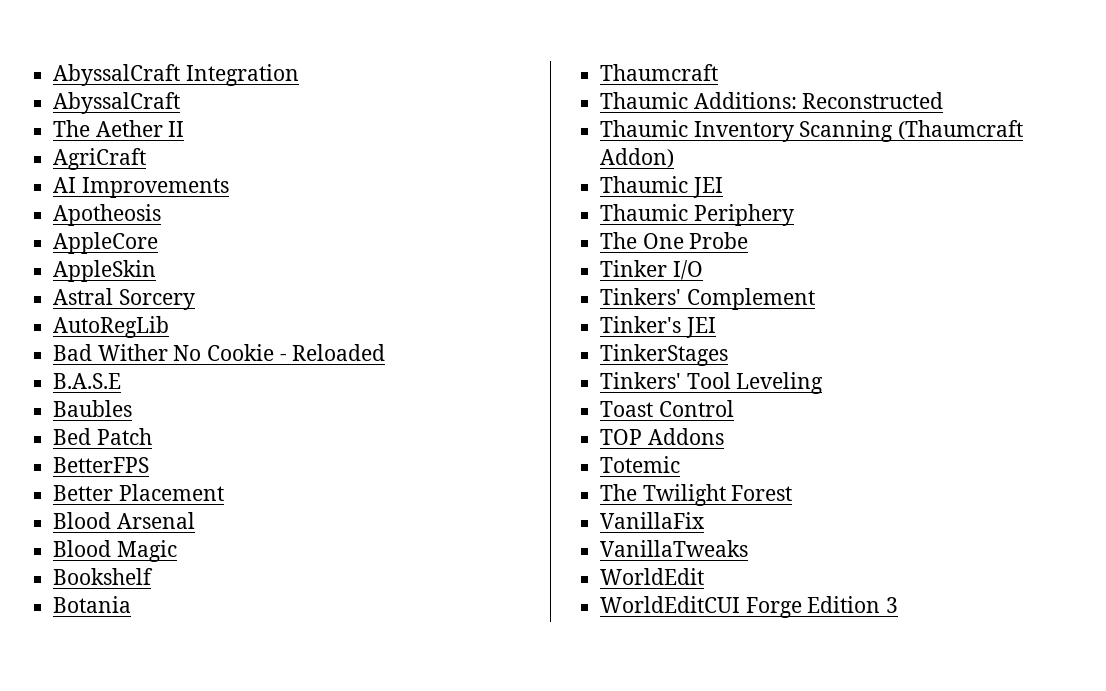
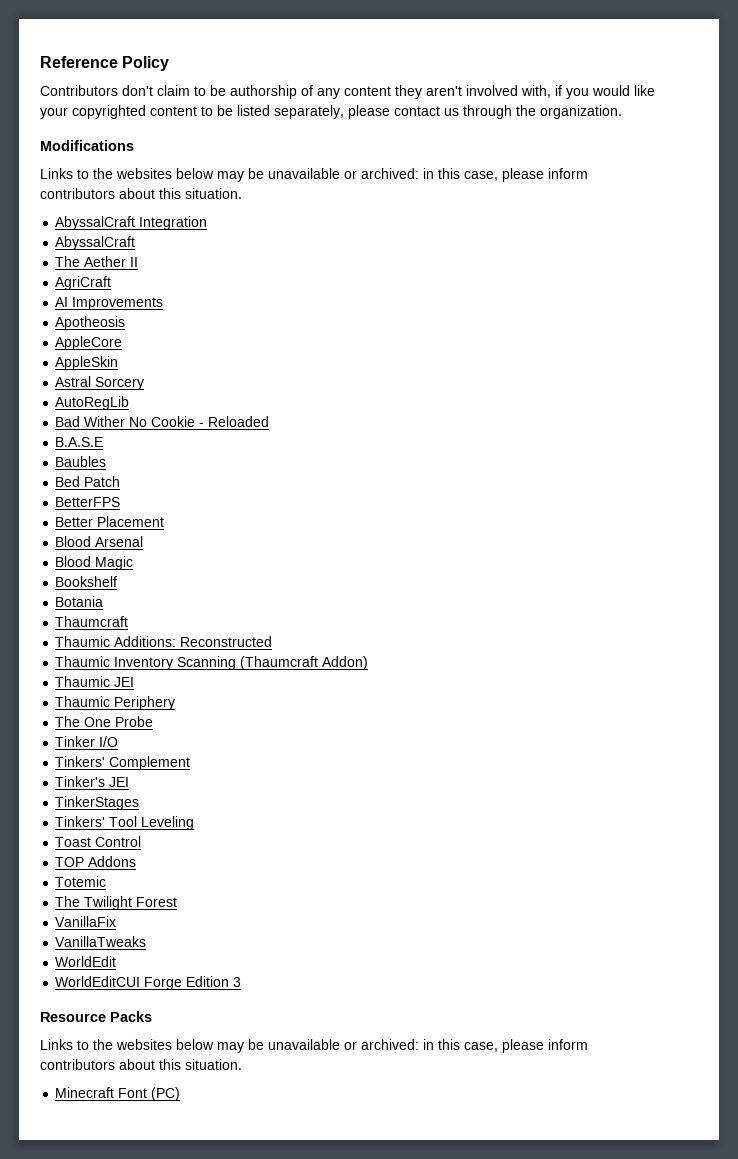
(53, 75) none -> [40,56,170,71] [40,85,655,99] [40,105,622,119] [40,140,134,151] [40,168,588,182] [40,188,242,199] Reference Policy // Contributors don't claim to be authorship of any content they aren't involved with, if you would like your copyrighted content to be listed separately, please contact us through the organization. // Modifications // Links to the websites below may be unavailable or archived: in this case, please inform contributors about this situation. //
(899, 605) none -> [40,1011,152,1022] [40,1039,588,1053] [40,1059,242,1070] [55,1087,181,1101] // Resource Packs // Links to the websites below may be unavailable or archived: in this case, please inform contributors about this situation. // Minecraft Font (PC)

